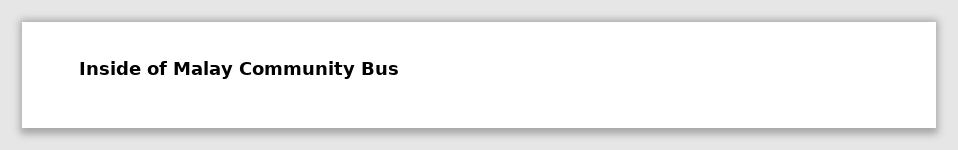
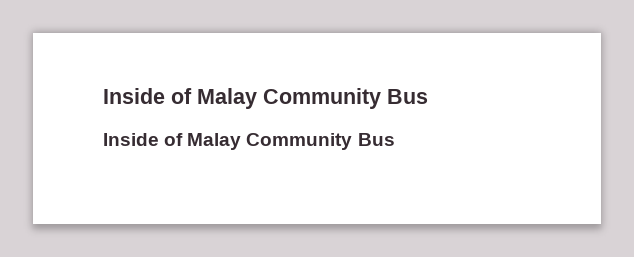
[79,61,399,79] Inside of Malay Community Bus -> [103,88,428,109] [103,133,395,150] Inside of Malay Community Bus // Inside of Malay Community Bus

